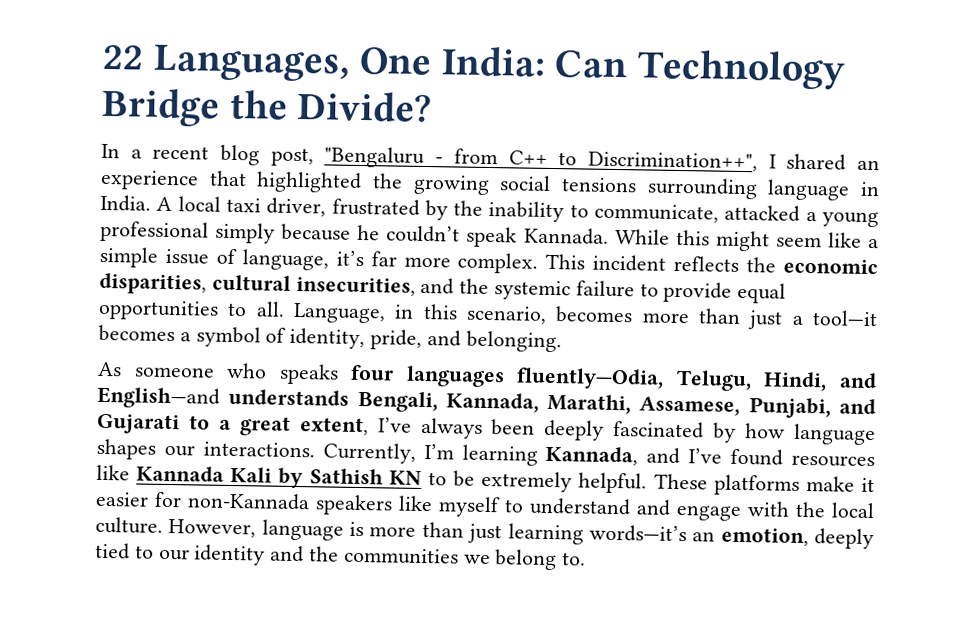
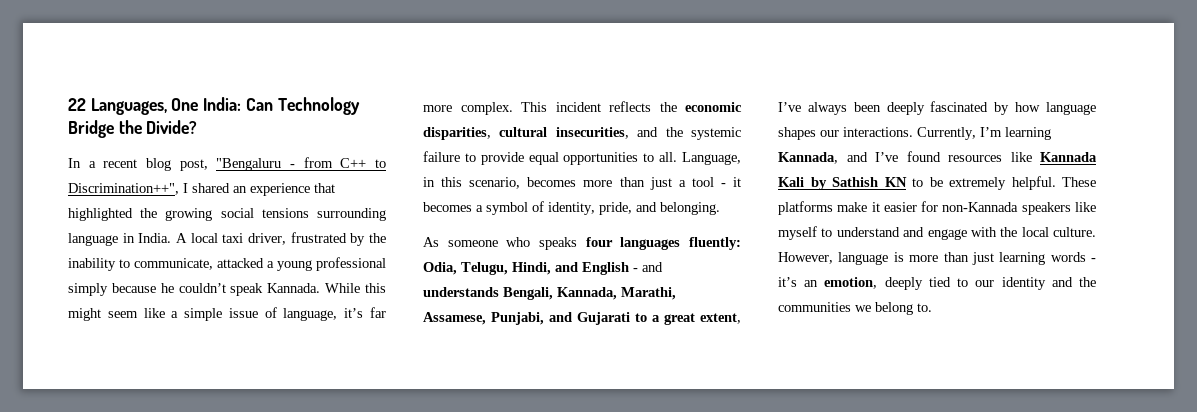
[812,310,879,327] tool—it -> [691,177,741,187] tool - it
[516,367,665,390] fluently—Odia, -> [689,237,741,250] [423,262,457,275] fluently: Odia,
[97,386,220,409] English—and -> [582,262,663,275] English - and
[588,524,687,543] words—it’s -> [1050,252,1096,262] [778,277,797,287] words - it’s

